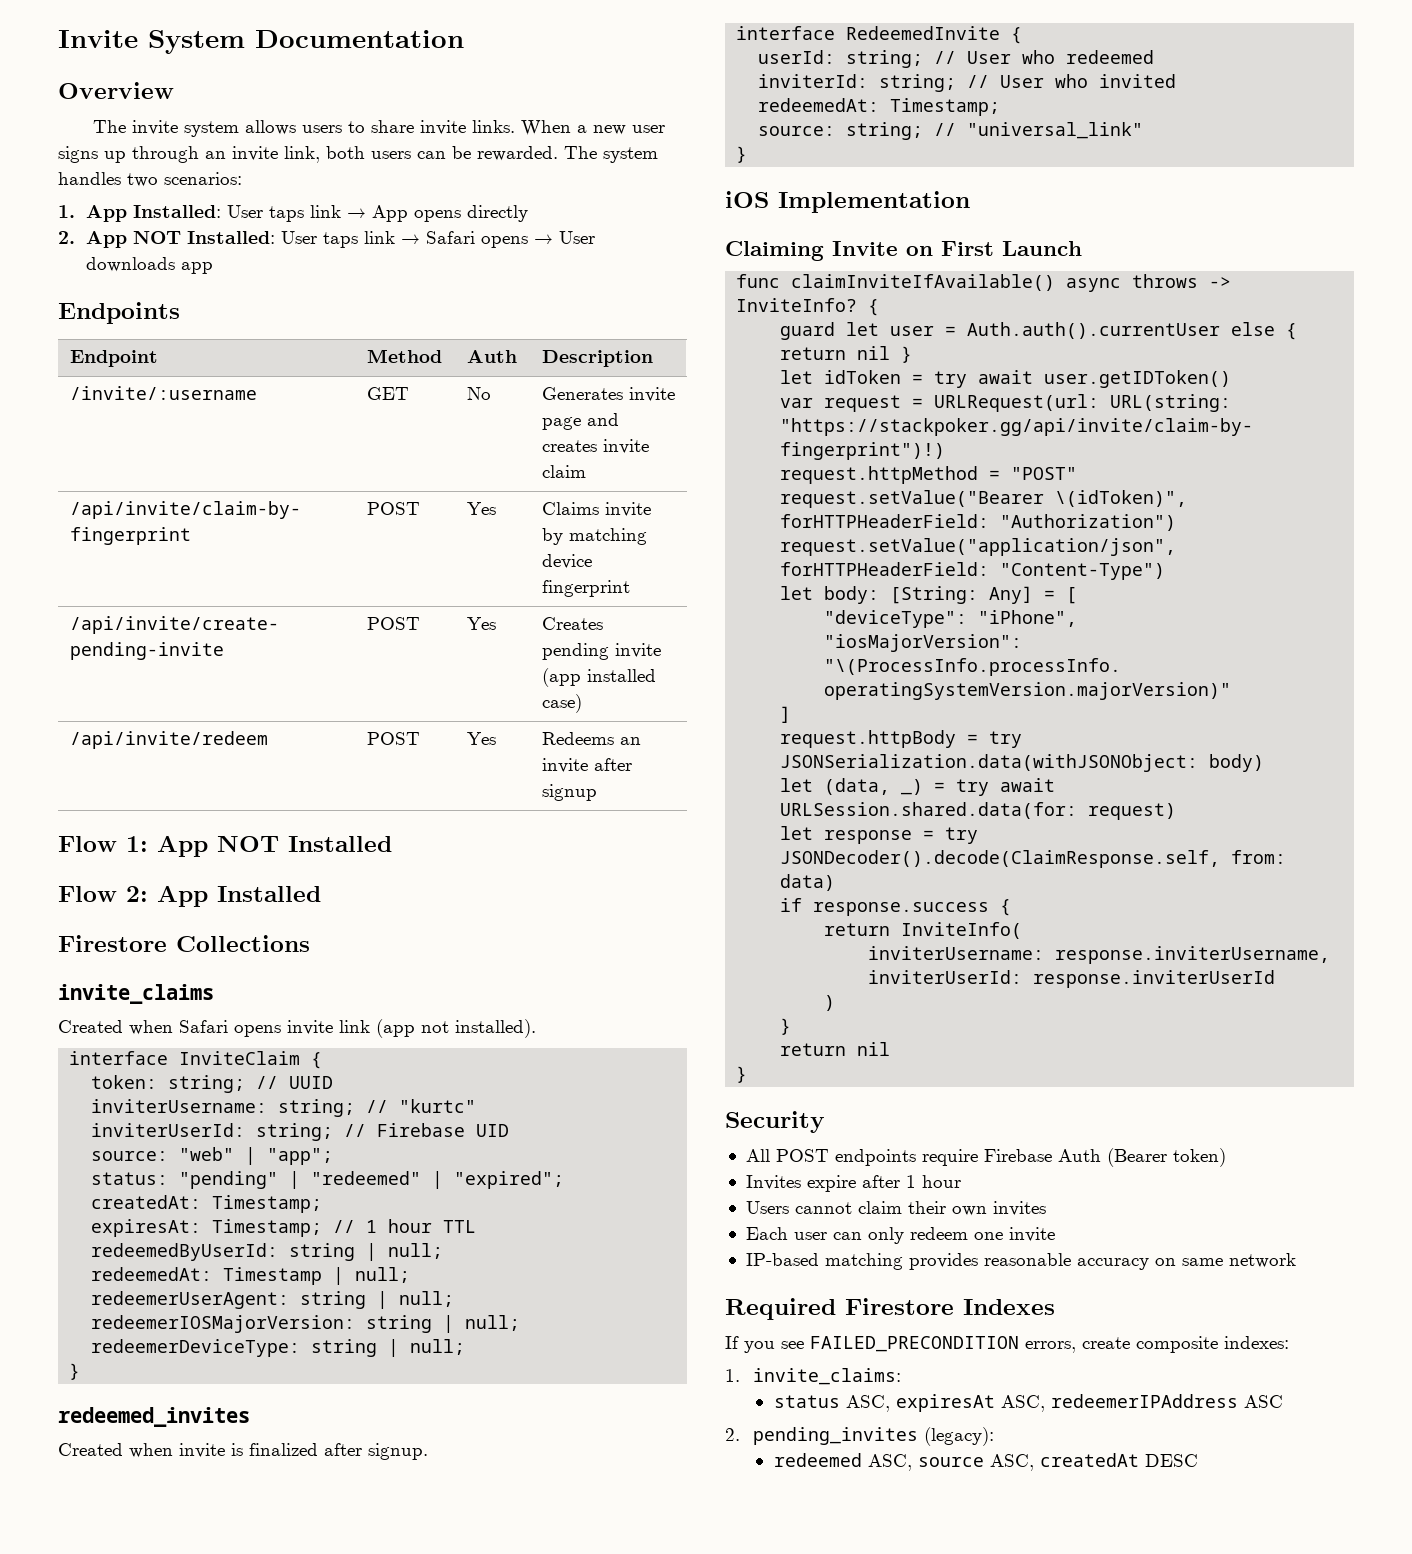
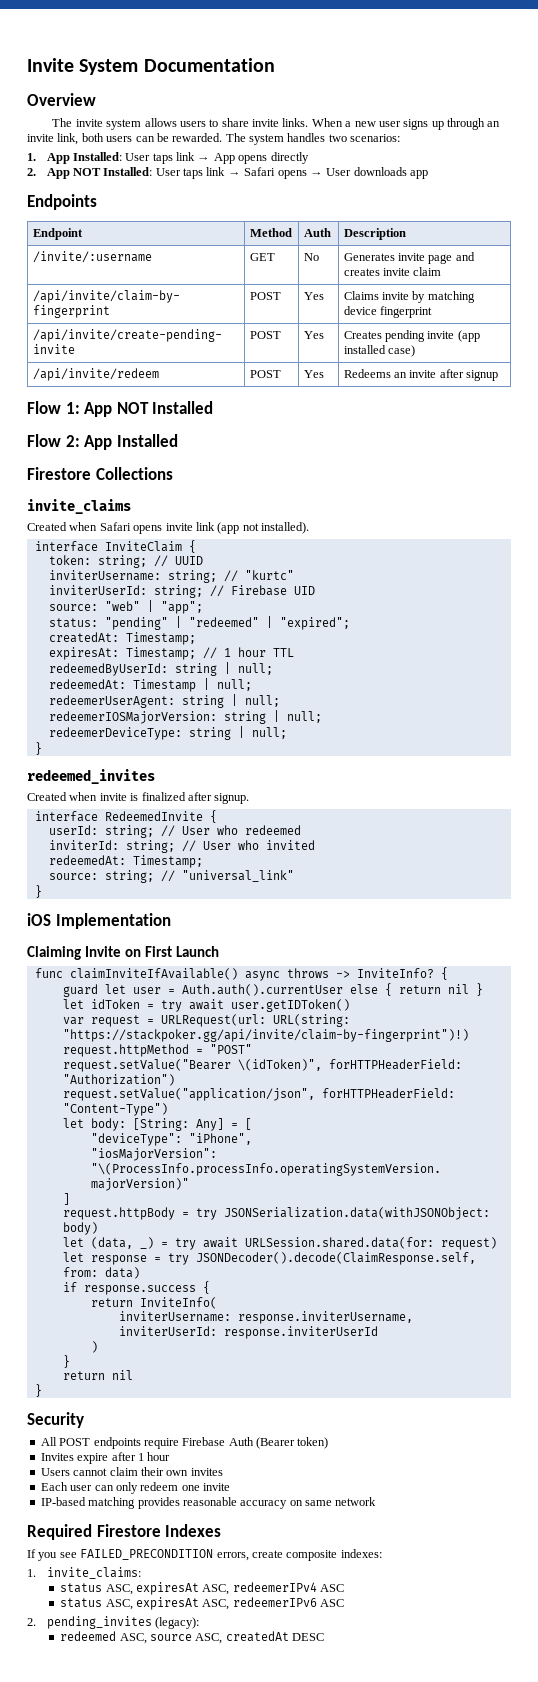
[1050,1394,1238,1408] redeemerIPAddress -> [232,1582,345,1592] [60,1597,317,1610] redeemerIPv4 ASC // status ASC, expiresAt ASC, redeemerIPv6

